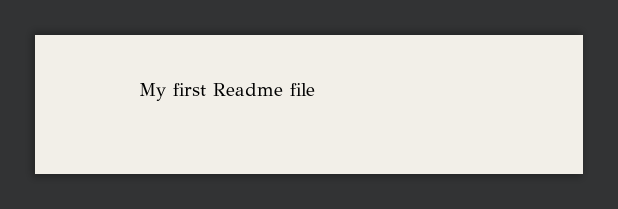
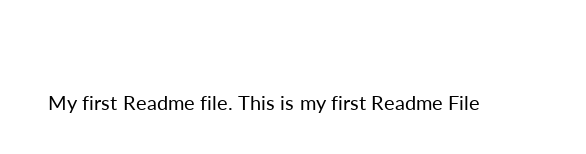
[290,83,315,96] file -> [199,96,481,113] file. This is my first Readme File

